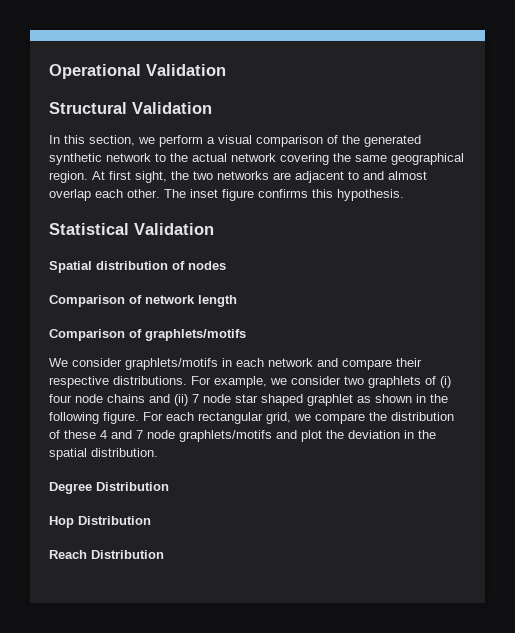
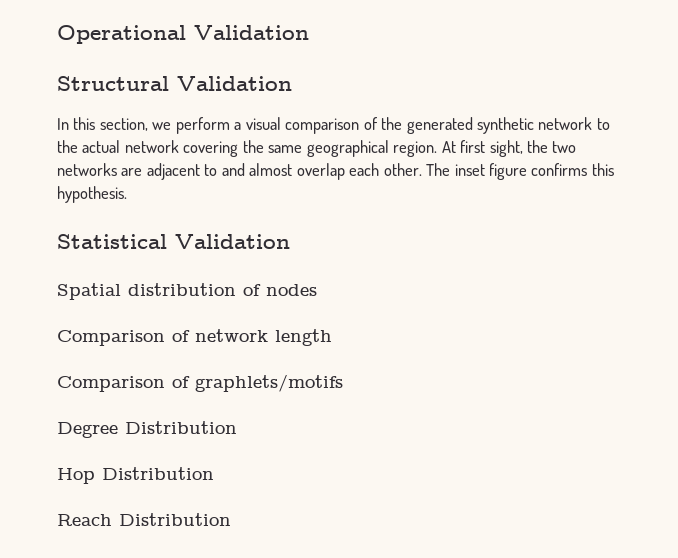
[49,358,422,370] [49,376,451,388] [49,394,448,406] [49,412,454,424] [49,430,436,442] [49,448,158,460] // We consider graphlets/motifs in each network and compare their respective distributions. For example, we consider two graphlets of (i) four node chains and (ii) 7 node star shaped graphlet as shown in the following figure. For each rectangular grid, we compare the distribution of these 4 and 7 node graphlets/motifs and plot the deviation in the spatial distribution. -> (343, 383) none

